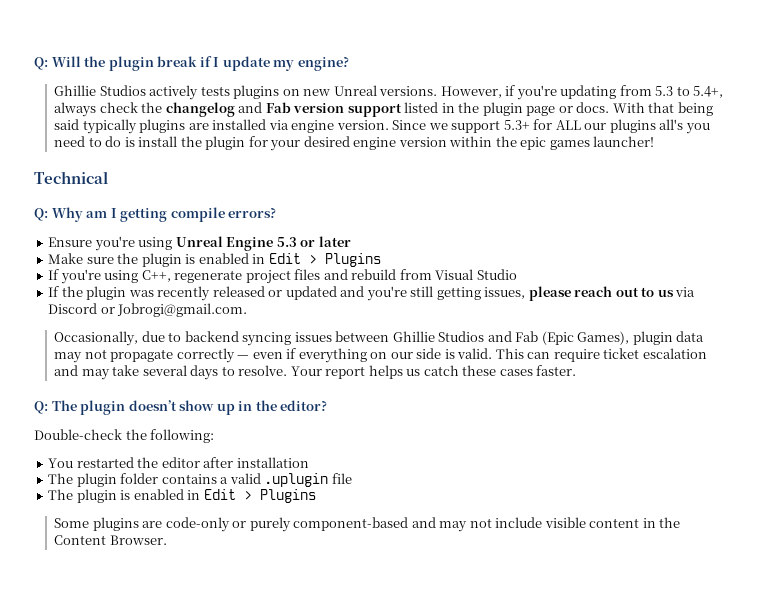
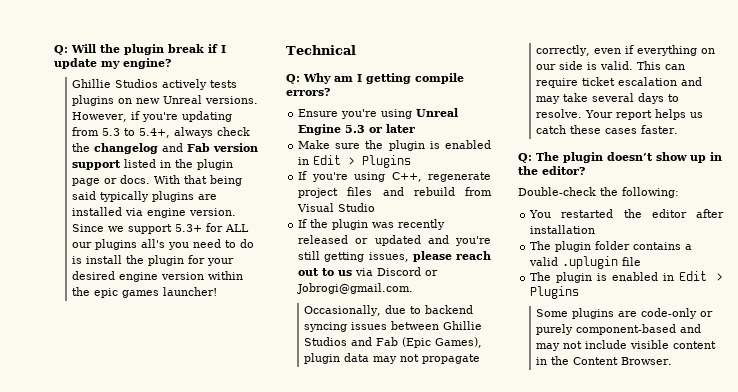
[176,348,250,363] correctly — -> [536,45,591,56] correctly,

